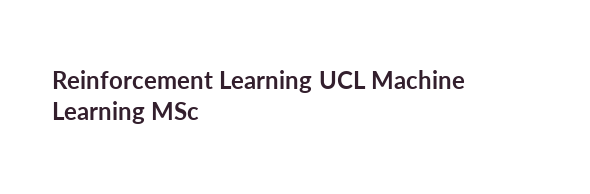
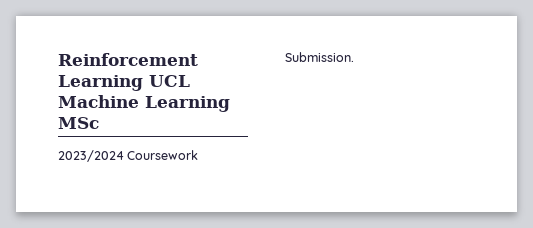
(200, 111) none -> [58,150,199,162] [285,52,354,62] // 2023/2024 Coursework Submission.

